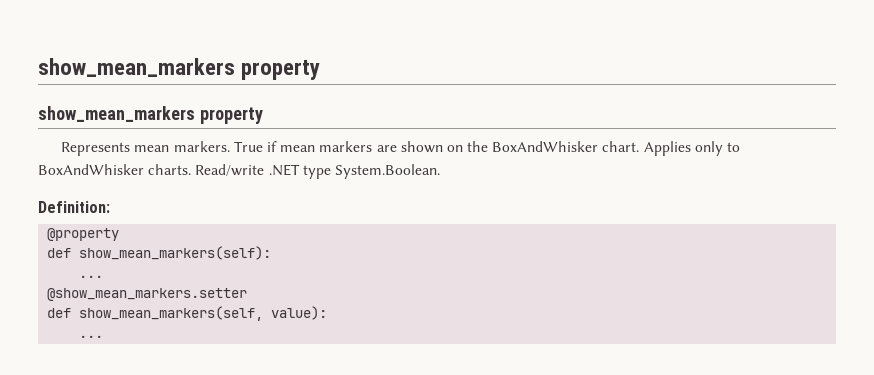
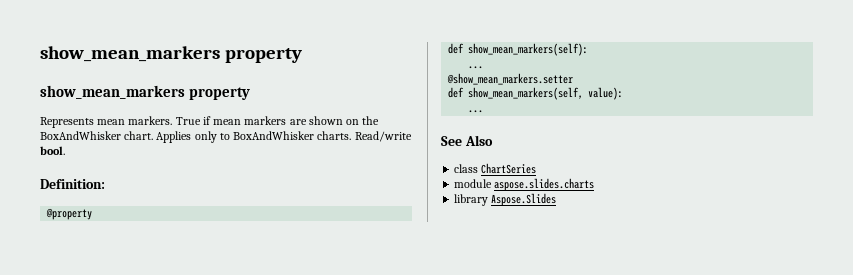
[268,164,440,179] .NET type System.Boolean. -> [40,146,65,155] bool.
(104, 336) none -> [441,135,493,146] [454,163,537,174] [454,178,595,191] [454,193,557,206] // See Also // class ChartSeries // module aspose.slides.charts // library Aspose.Slides

